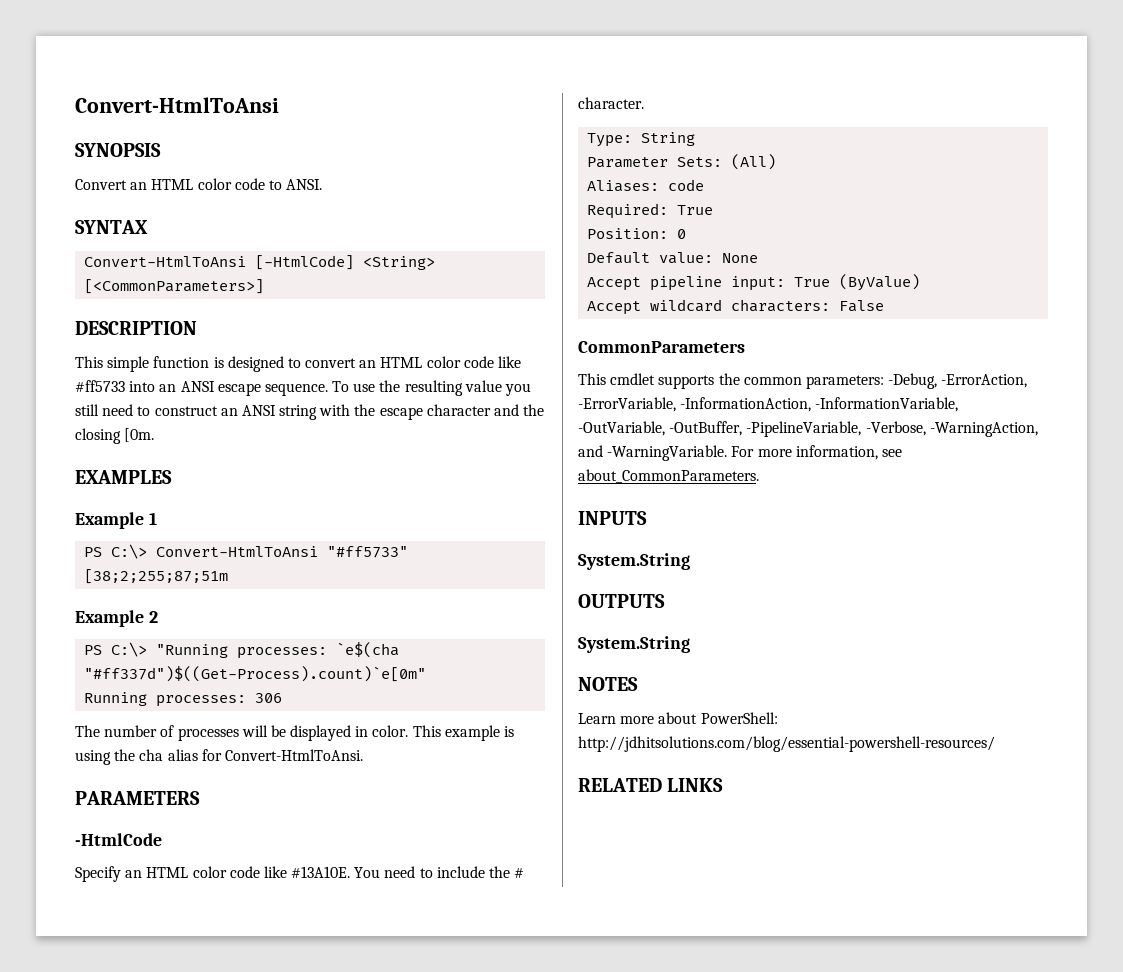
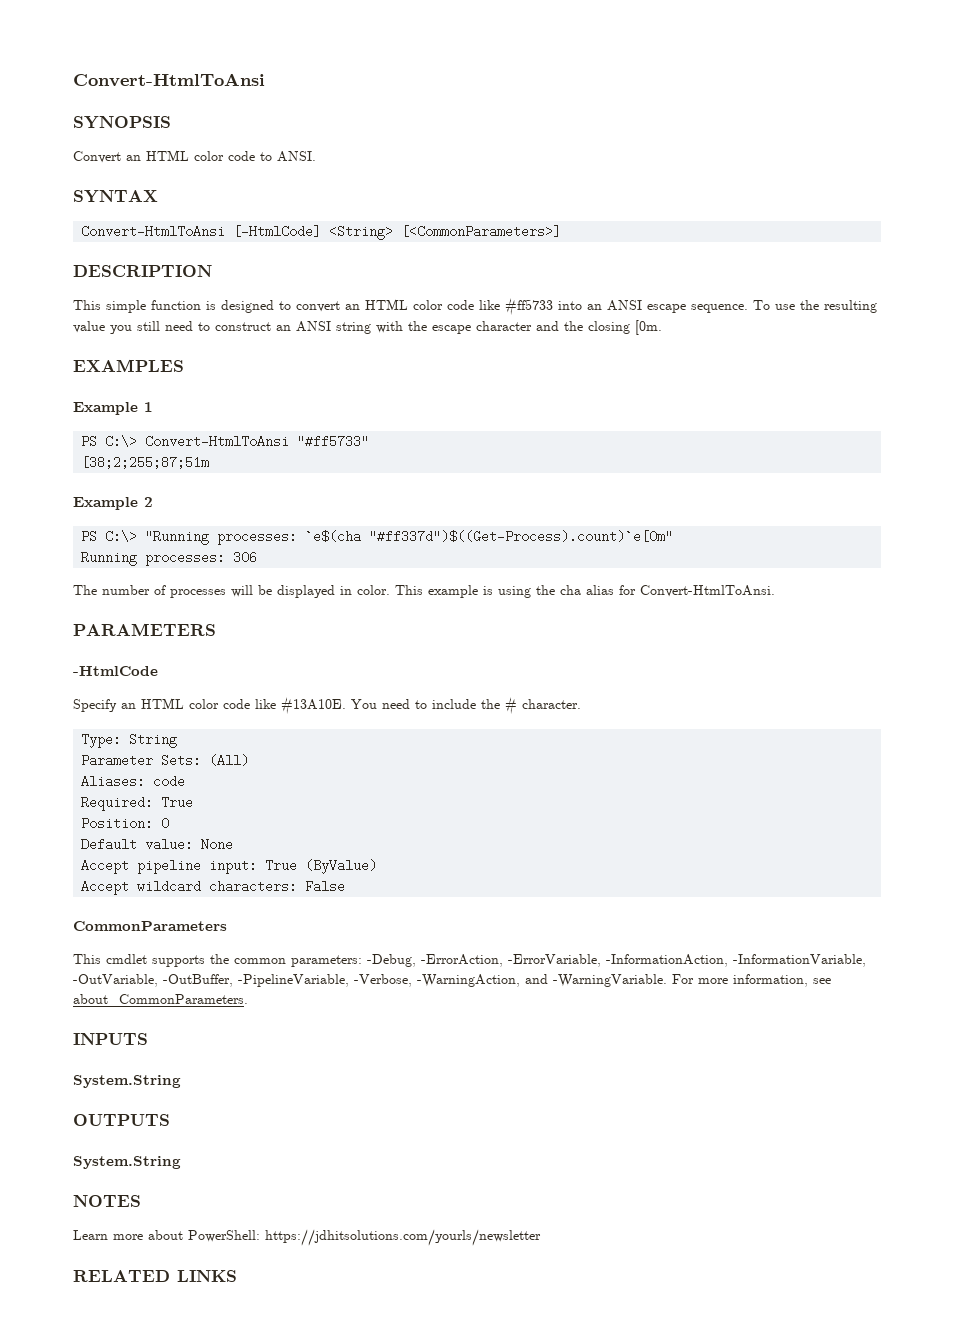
[578,736,995,752] http://jdhitsolutions.com/blog/essential-powershell-resources/ -> [265,1229,541,1246] https://jdhitsolutions.com/yourls/newsletter

